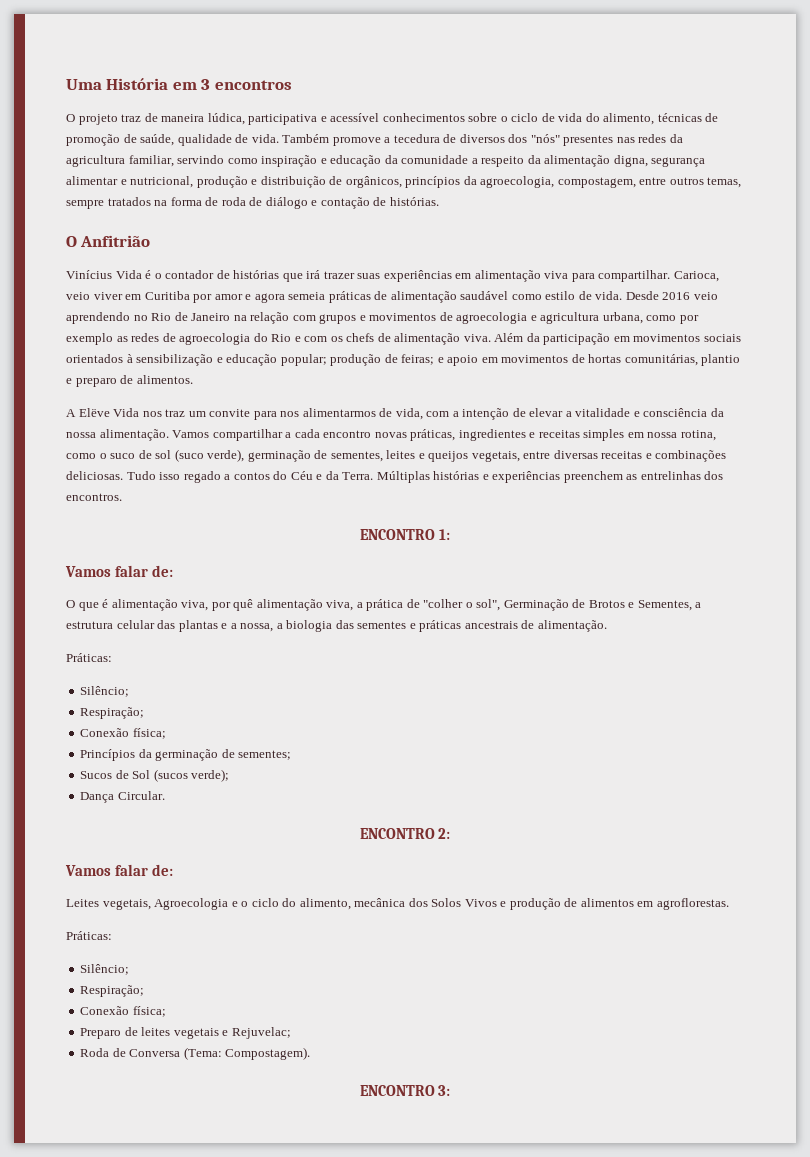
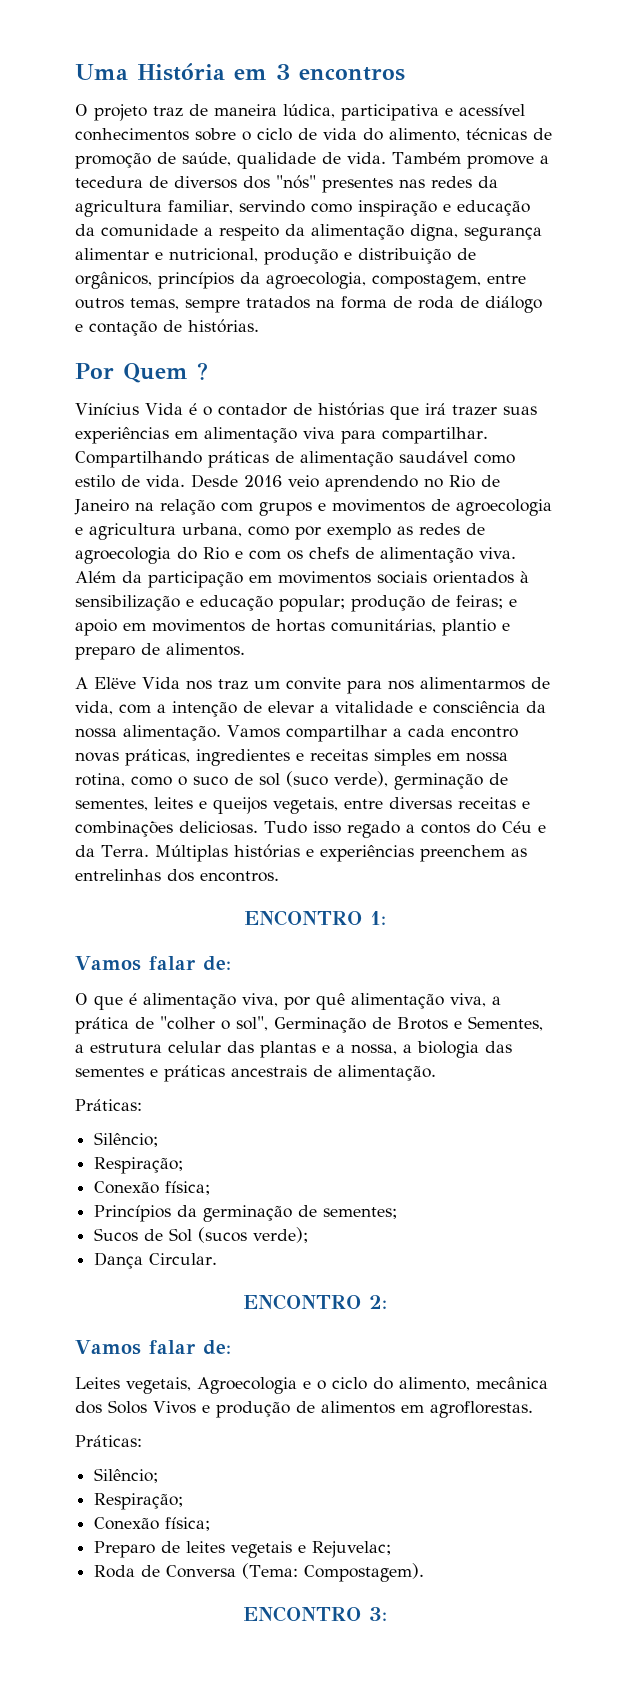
[66,235,151,247] O Anfitrião -> [75,362,208,383] Por Quem ?
[673,271,719,282] [66,291,326,303] Carioca, veio viver em Curitiba por amor e agora semeia -> [75,451,202,468] Compartilhando

